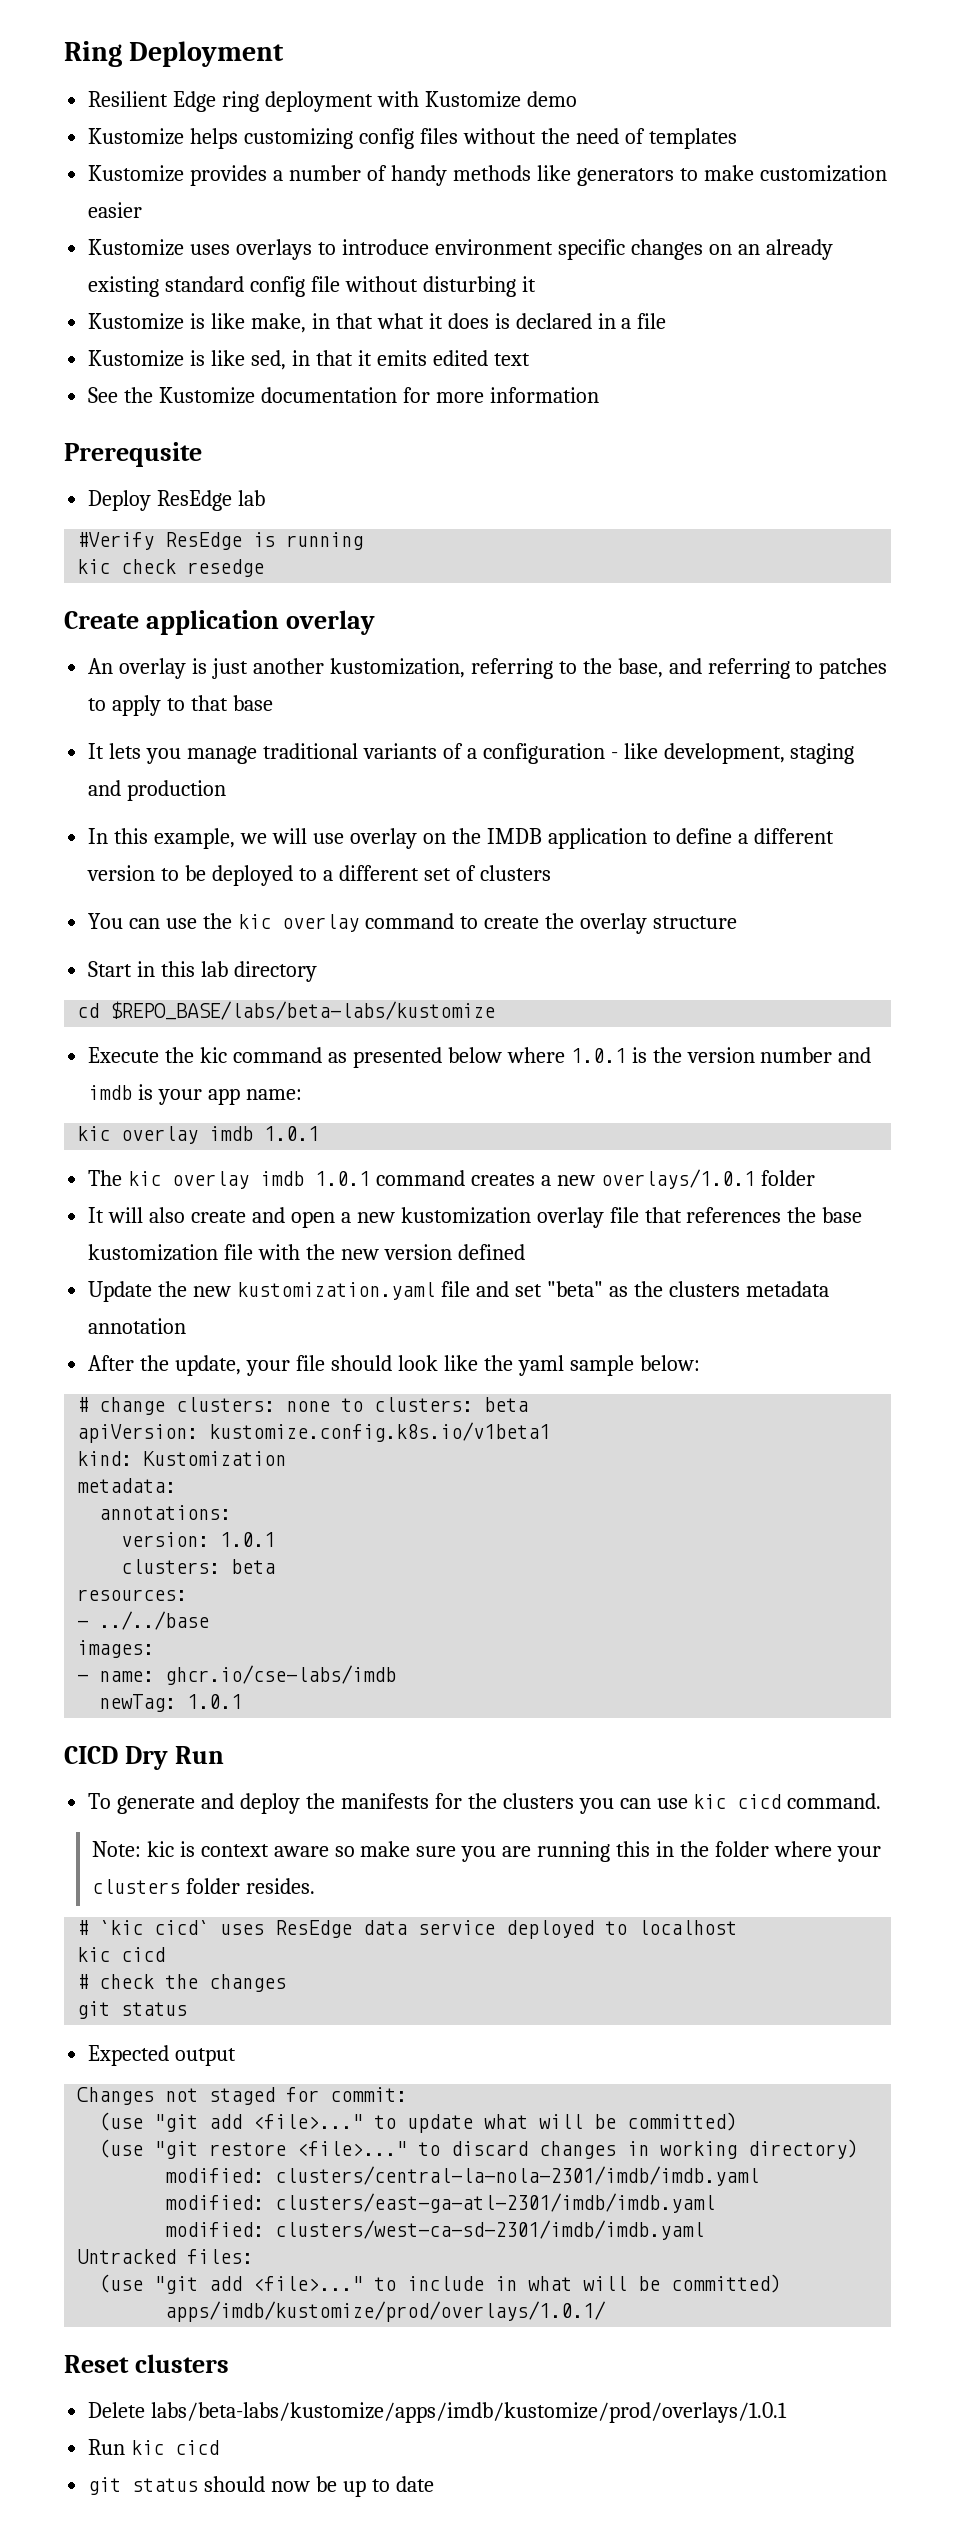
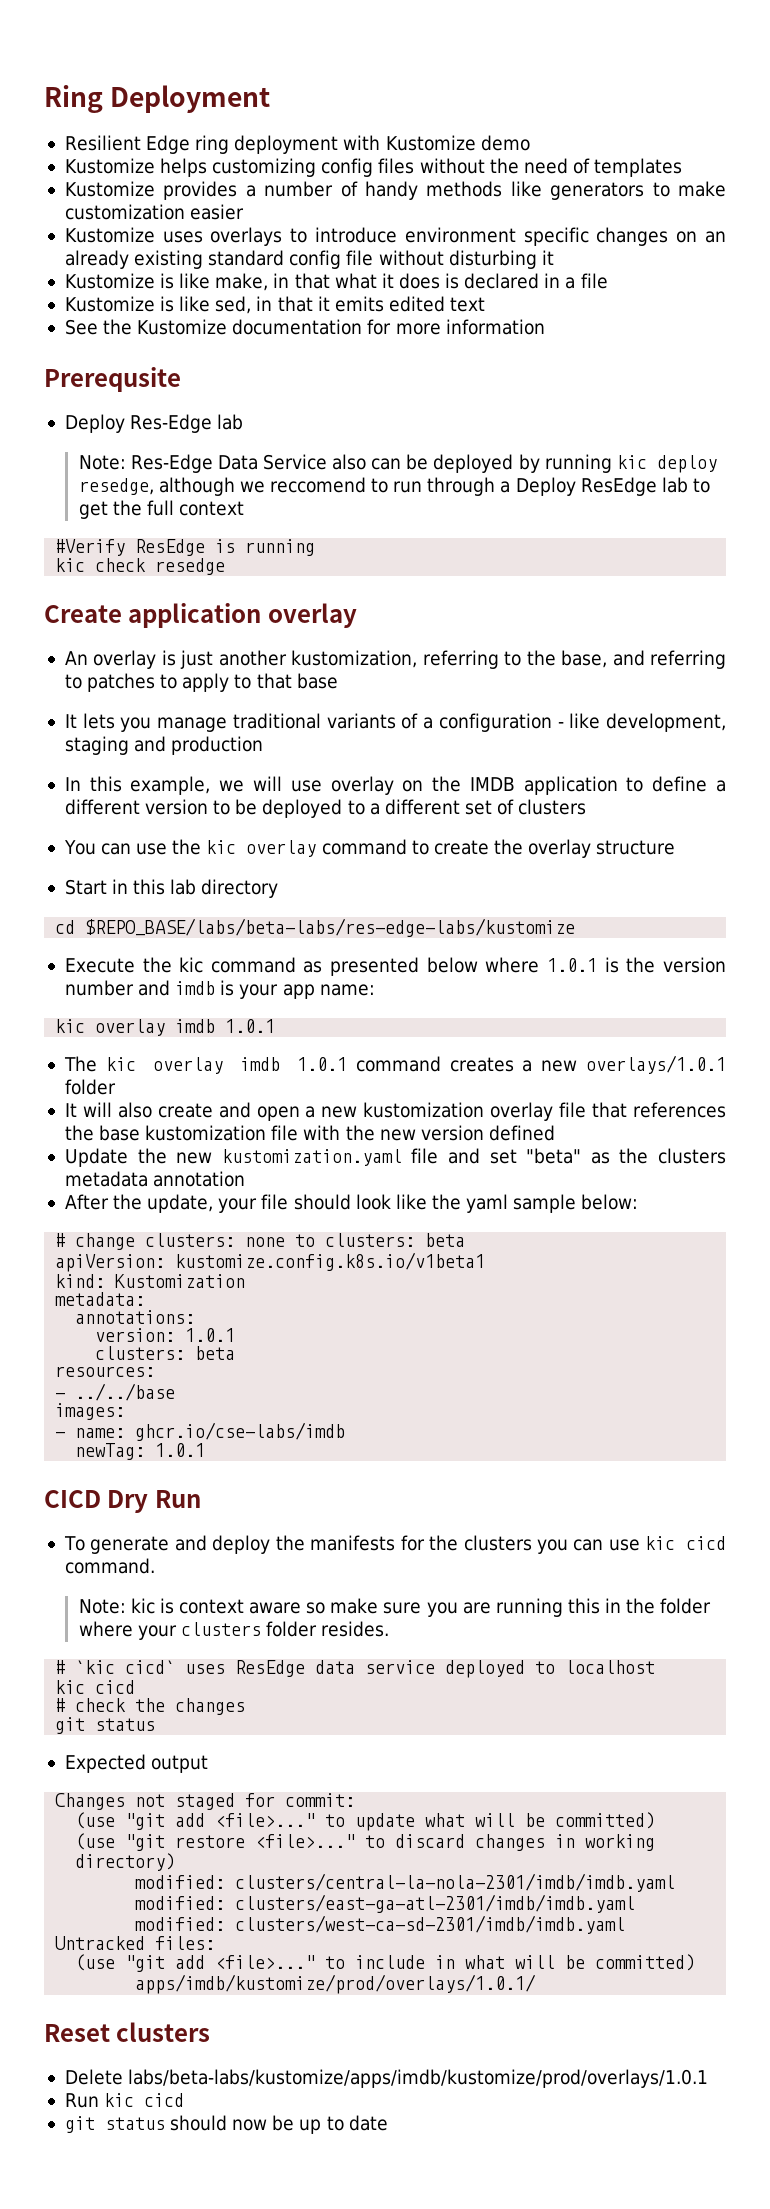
[157,490,266,511] ResEdge lab -> [130,414,244,433] [78,454,717,473] [78,477,710,496] [78,500,244,519] Res-Edge lab // Note: Res-Edge Data Service also can be deployed by running kic deploy resedge, although we reccomend to run through a Deploy ResEdge lab to get the full context
[110,1001,496,1020] $REPO_BASE/labs/beta-labs/kustomize -> [85,918,576,937] $REPO_BASE/labs/beta-labs/res-edge-labs/kustomize

